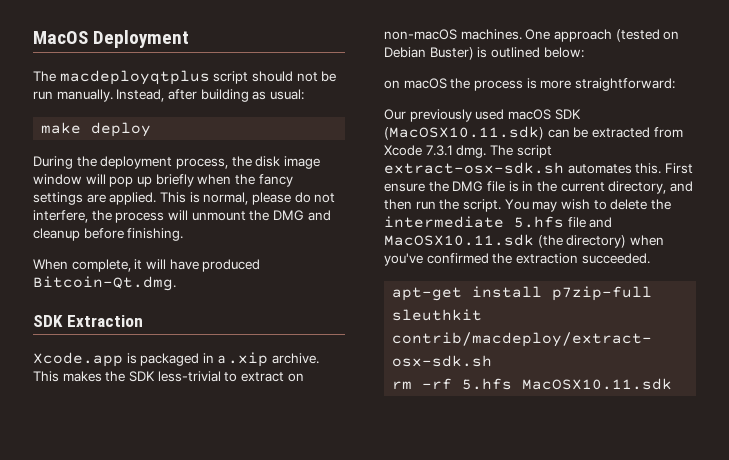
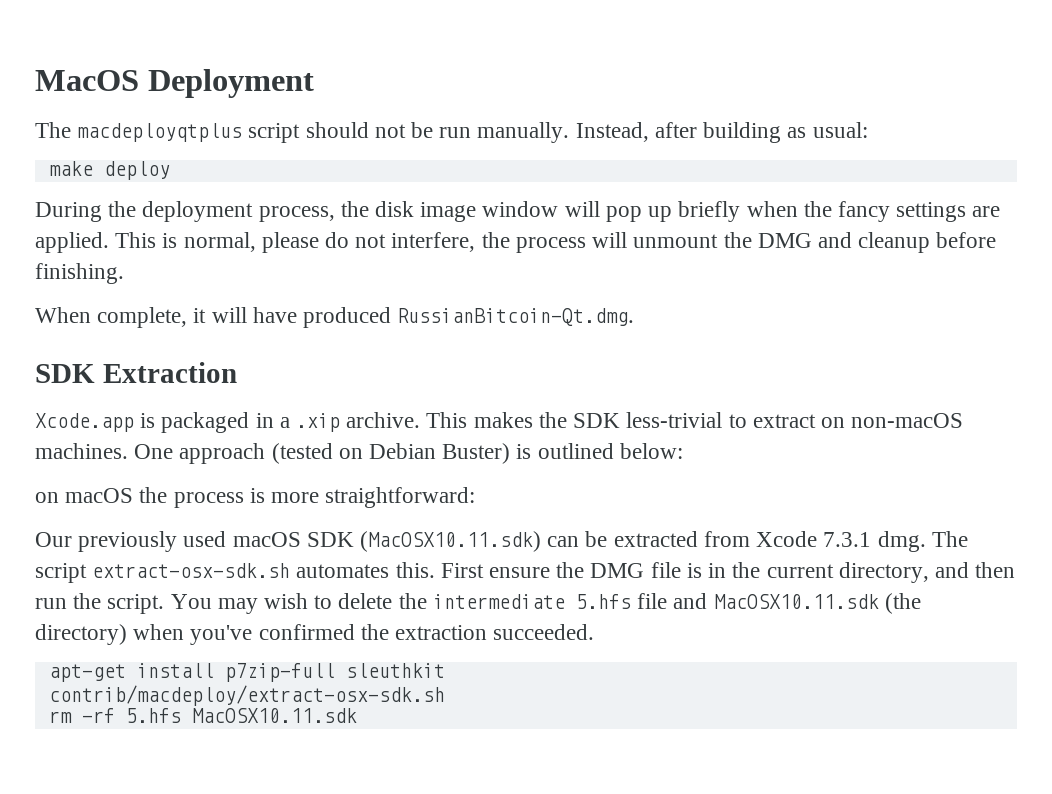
[33,276,176,291] Bitcoin-Qt.dmg. -> [397,308,635,326] RussianBitcoin-Qt.dmg.

